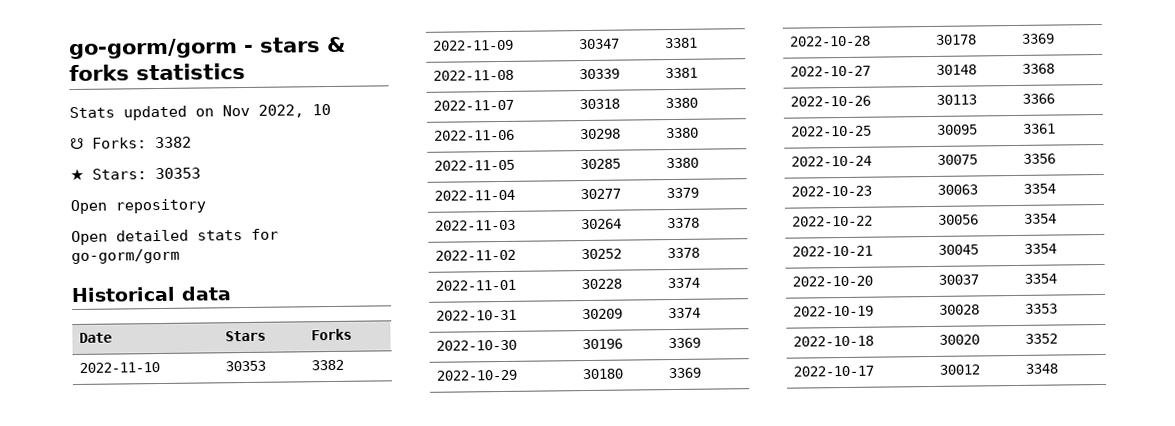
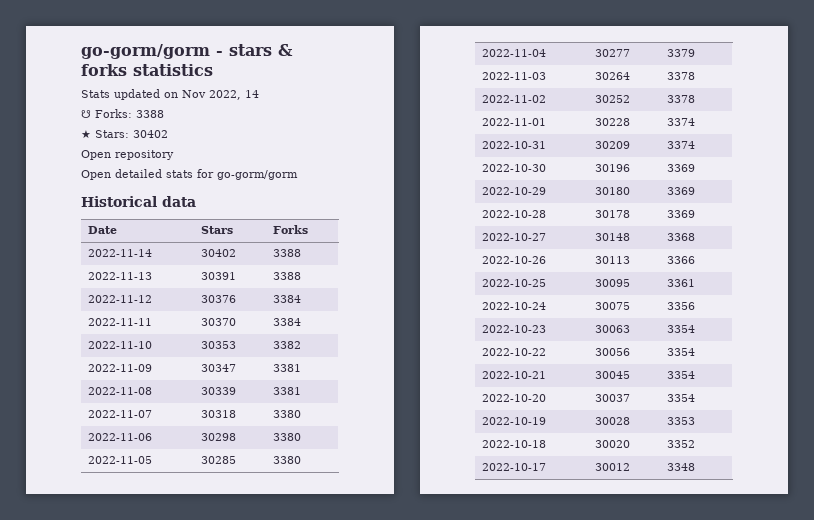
[312,103,331,116] 10 -> [245,90,259,98] 14
[155,136,192,149] 3382 -> [136,110,164,118] 3388
[155,167,201,180] 30353 -> [133,130,168,138] 30402
(353, 334) none -> [88,249,153,257] [201,249,237,257] [273,249,302,257] [88,272,153,280] [201,272,237,280] [273,272,302,280] [88,295,153,303] [201,295,237,303] [273,295,302,303] [88,318,153,326] [201,318,237,326] [273,318,302,326] // 2022-11-14 | 30402 | 3388 // 2022-11-13 | 30391 | 3388 // 2022-11-12 | 30376 | 3384 // 2022-11-11 | 30370 | 3384

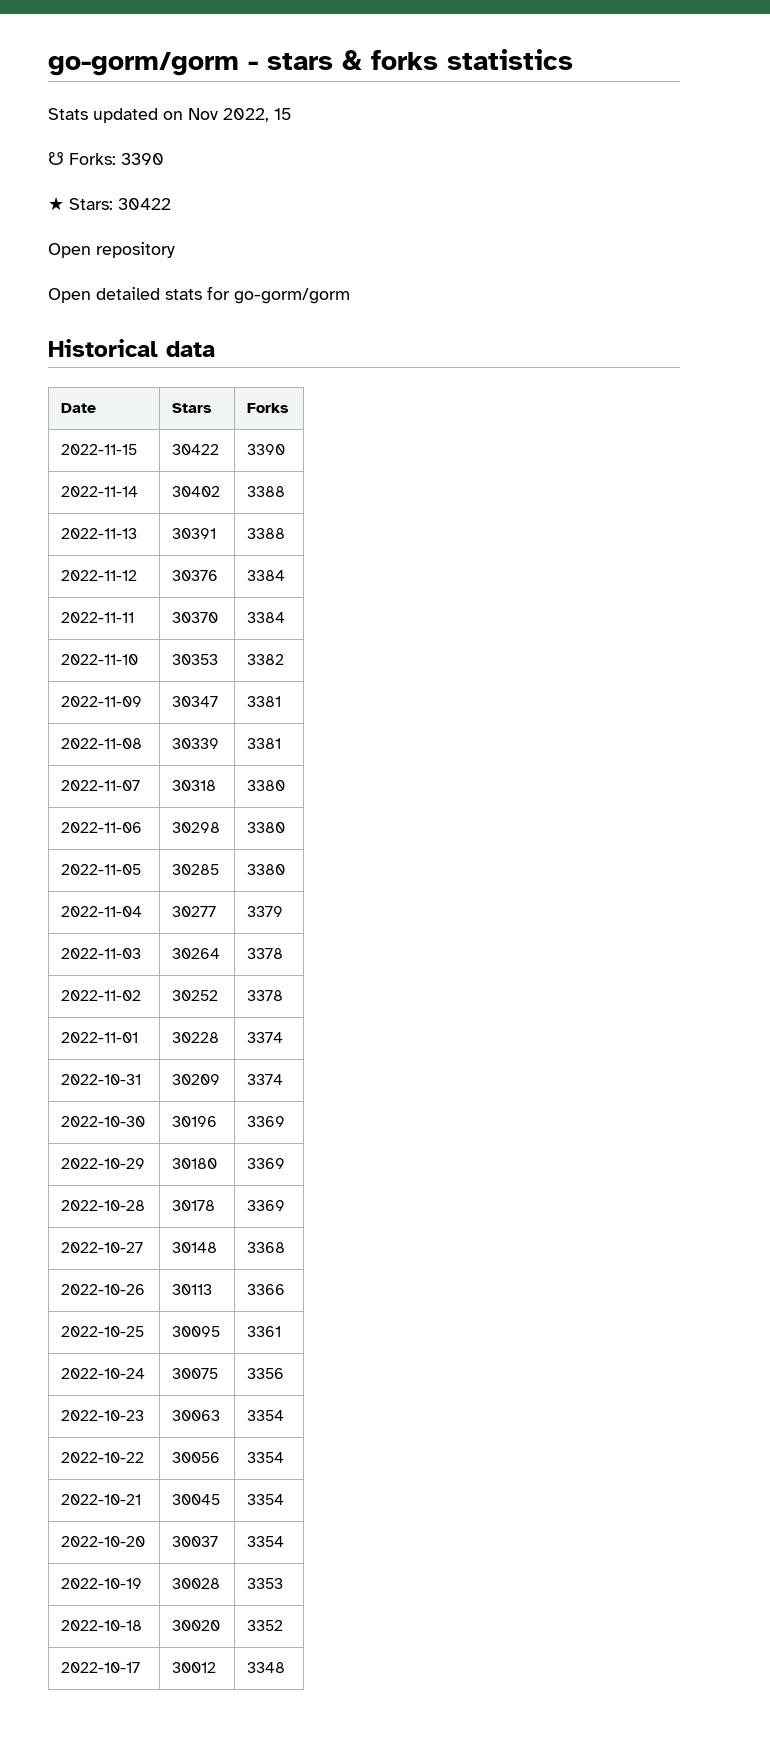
[245,90,259,98] 14 -> [274,108,292,120] 15
[136,110,164,118] 3388 -> [121,153,164,165] 3390
[133,130,168,138] 30402 -> [118,198,171,210] 30422
(309, 229) none -> [61,444,138,455] [172,444,220,455] [247,444,286,455] // 2022-11-15 | 30422 | 3390

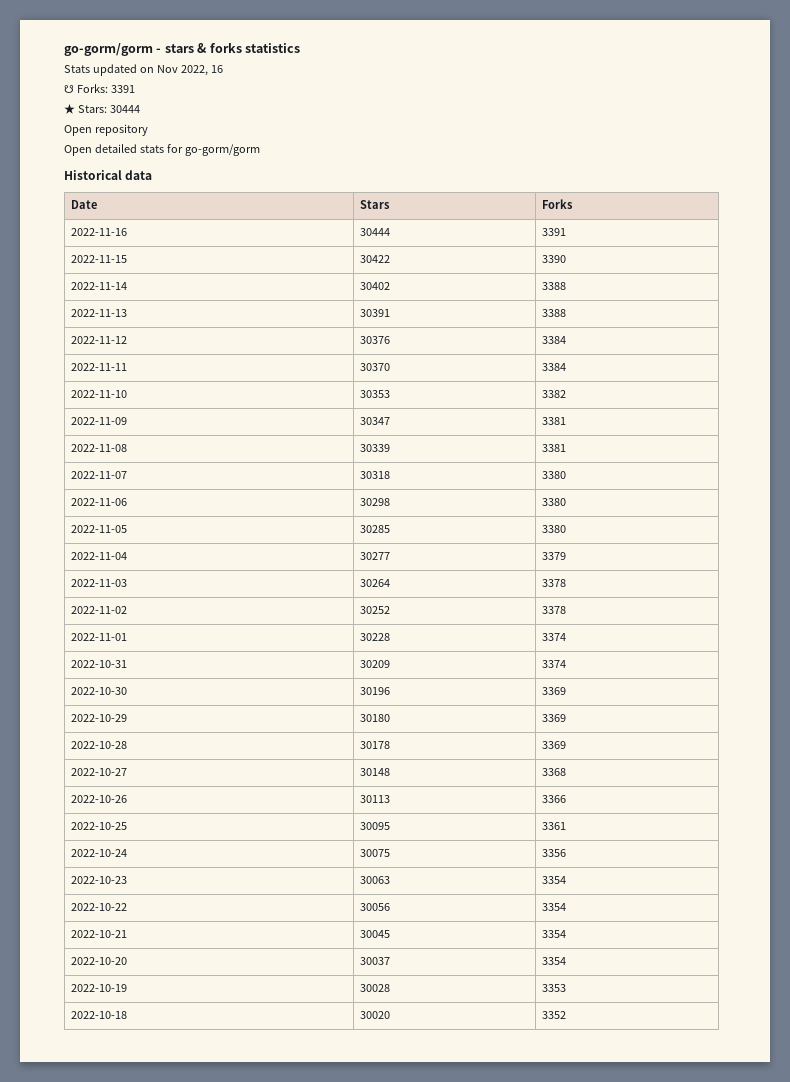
[274,108,292,120] 15 -> [210,65,223,73] 16
[121,153,164,165] 3390 -> [110,85,135,93] 3391
[118,198,171,210] 30422 -> [109,105,140,113] 30444
(290, 408) none -> [70,228,127,236] [359,228,390,236] [541,228,566,236] // 2022-11-16 | 30444 | 3391
[61,1662,141,1673] [172,1662,217,1673] [247,1662,286,1673] // 2022-10-17 | 30012 | 3348 -> (566, 1015) none

